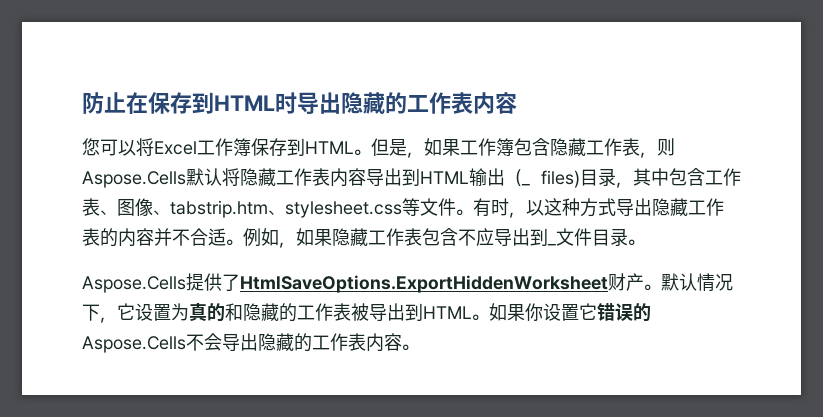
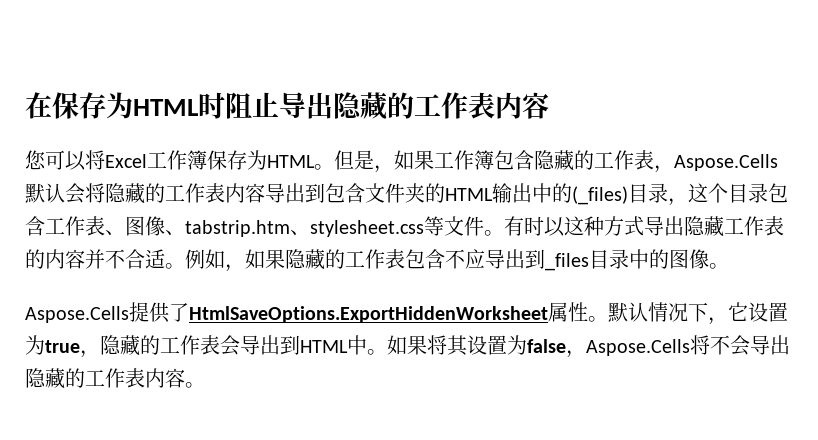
[82,92,297,114] 防止在保存到HTML时 -> [25,92,279,119] 在保存为HTML时阻止
[287,138,305,156] 到 -> [247,150,267,170] 为
(586, 147) none -> [574,150,594,170] 的
[657,138,675,156] 则 -> (674, 169) none
[222,168,276,187] 将隐藏 -> [65,183,165,204] 会将隐藏的
[420,168,669,188] HTML输出（_ files)目录，其中 -> [325,183,768,206] 包含文件夹的HTML输出中的(_files)目录，这个目录
[509,212,526,218] ， -> (544, 226) none
(368, 237) none -> [325,249,345,269] 的
[547,228,628,246] _文件目录 -> [545,249,709,271] _files目录中的图像
[608,273,644,291] 财产 -> [548,302,588,322] 属性
[189,303,651,322] [82,336,186,353] 真的和隐藏的工作表被导出到HTML。如果你设置它错误的Aspose.Cells -> [45,335,710,358] true，隐藏的工作表会导出到HTML中。如果将其设置为false，Aspose.Cells将

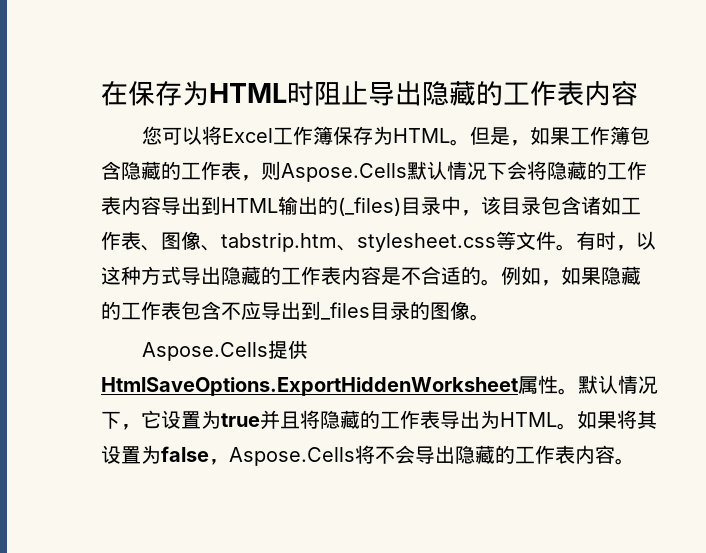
(674, 169) none -> [261,161,281,180] 则
(65, 193) none -> [447,161,507,180] 情况下
[325,183,445,203] 包含文件夹的 -> (221, 205) none
[532,183,552,203] 中 -> (318, 205) none
[668,183,728,206] ，这个 -> [441,196,501,216] 中，该
(45, 226) none -> [581,196,621,215] 诸如
(544, 226) none -> [616,245,636,251] ，
[724,216,784,236] [25,249,165,269] 工作表的内容并不合适 -> [261,266,481,285] 的工作表内容是不合适的
[629,249,649,269] 中 -> (410, 311) none
[169,303,189,322] 了 -> (308, 349) none
[80,335,367,358] ，隐藏的工作表会导出到HTML中 -> [260,410,557,430] 并且将隐藏的工作表导出为HTML

